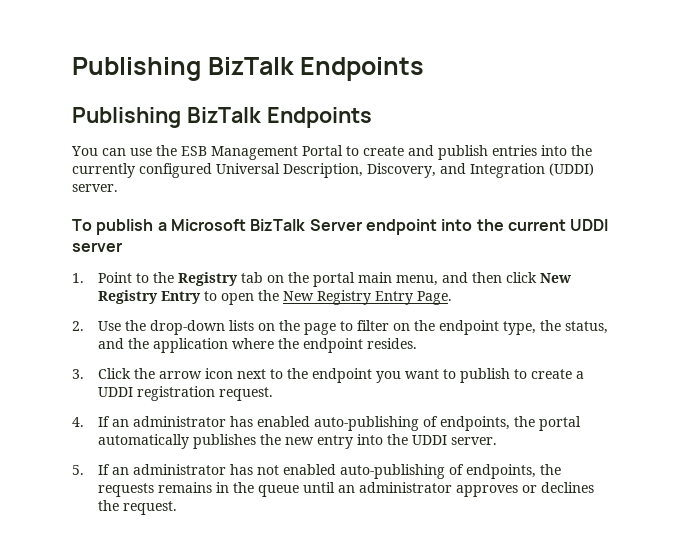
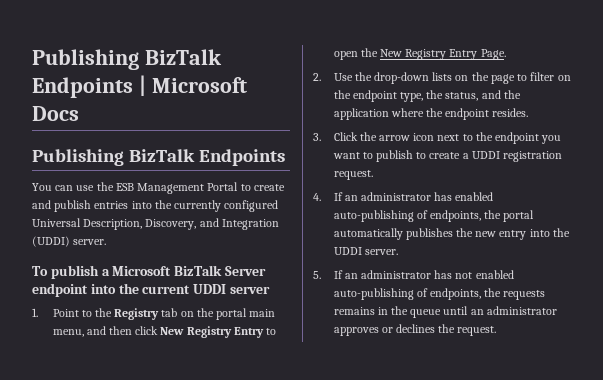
[72,57,424,81] Publishing BizTalk Endpoints -> [32,49,222,70] [32,75,247,98] [32,106,79,121] Publishing BizTalk Endpoints | Microsoft Docs

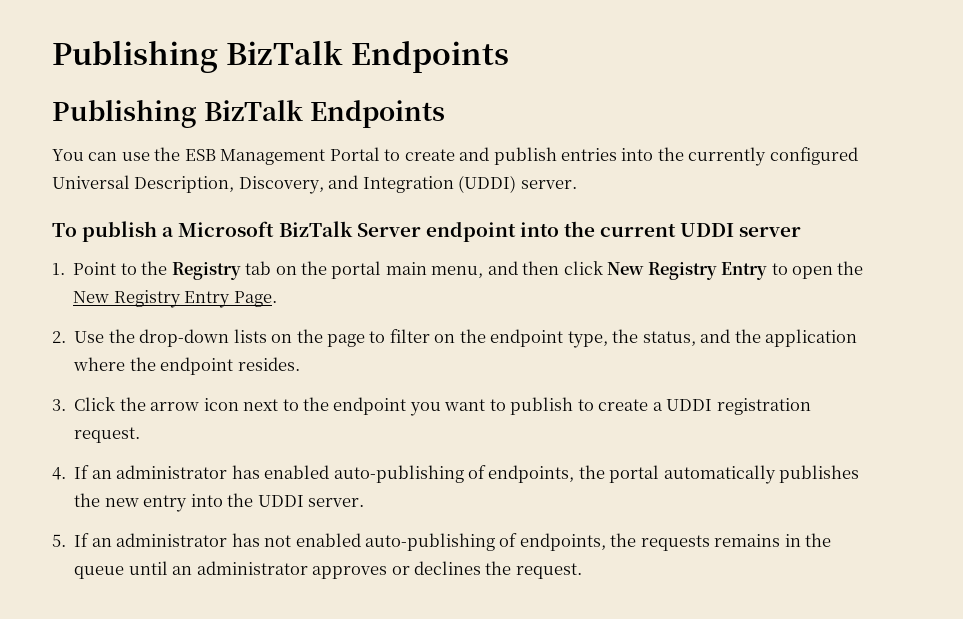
[32,49,222,70] [32,75,247,98] [32,106,79,121] Publishing BizTalk Endpoints | Microsoft Docs -> [52,40,510,73] Publishing BizTalk Endpoints

